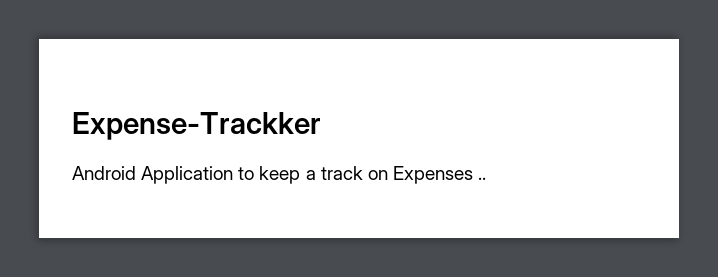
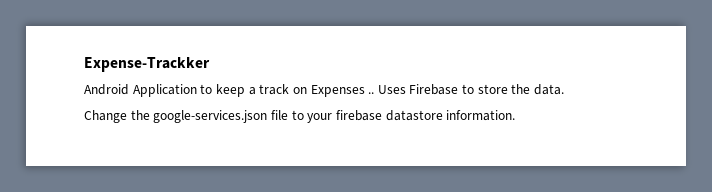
(487, 178) none -> [377,84,565,95] [84,110,516,123] Uses Firebase to store the data. // Change the google-services.json file to your firebase datastore information.

